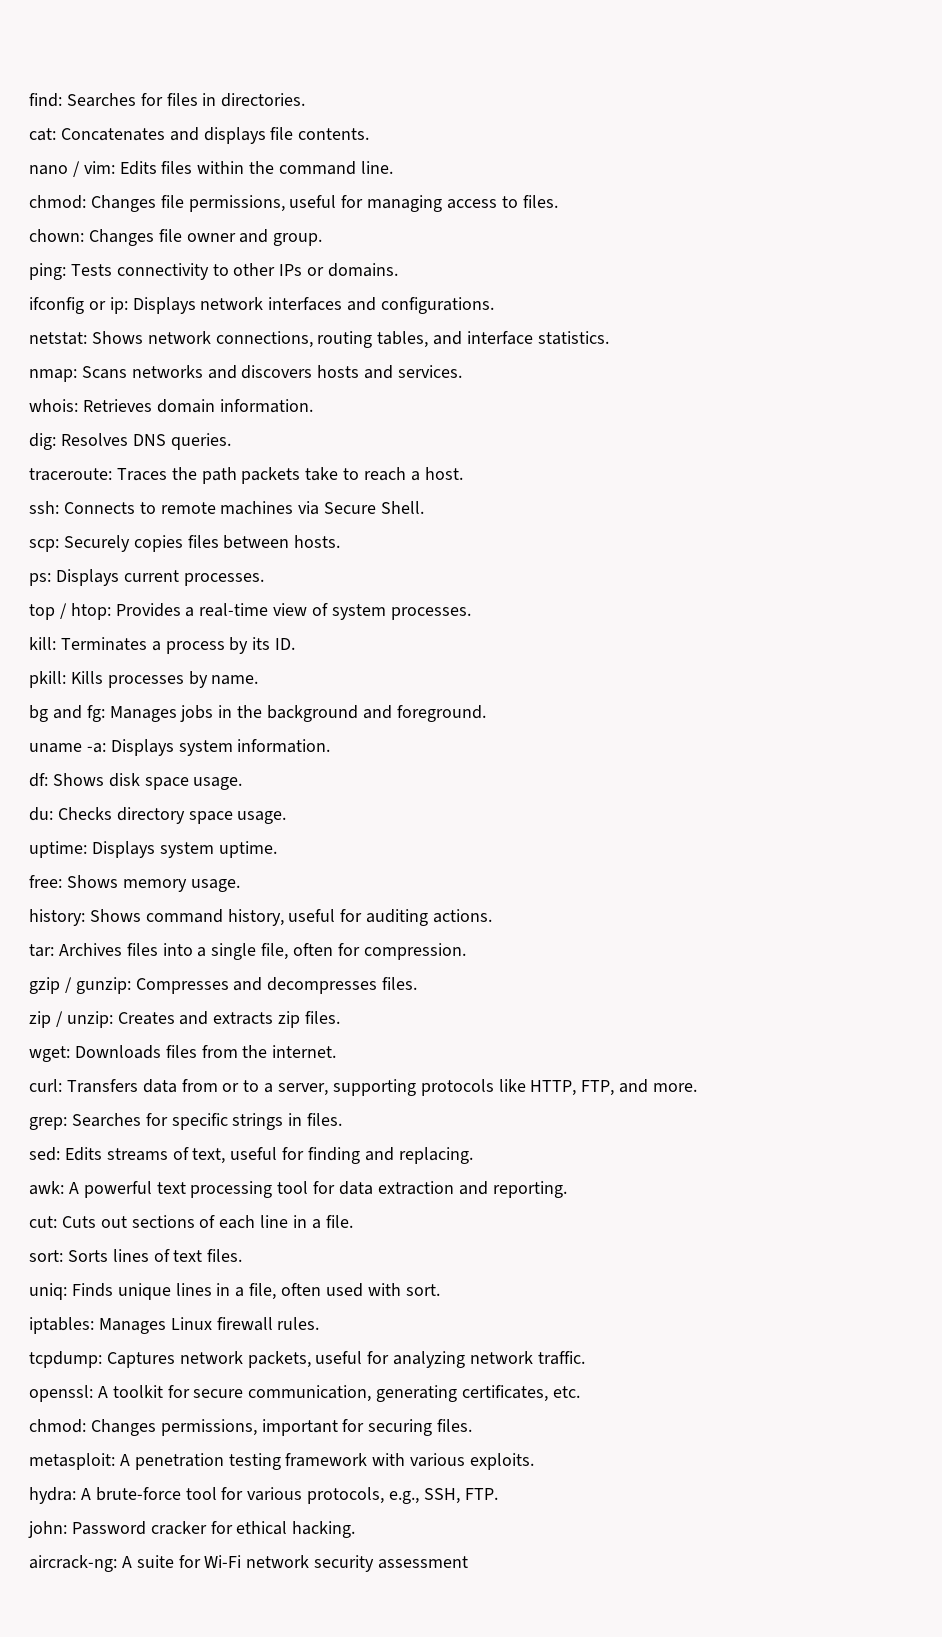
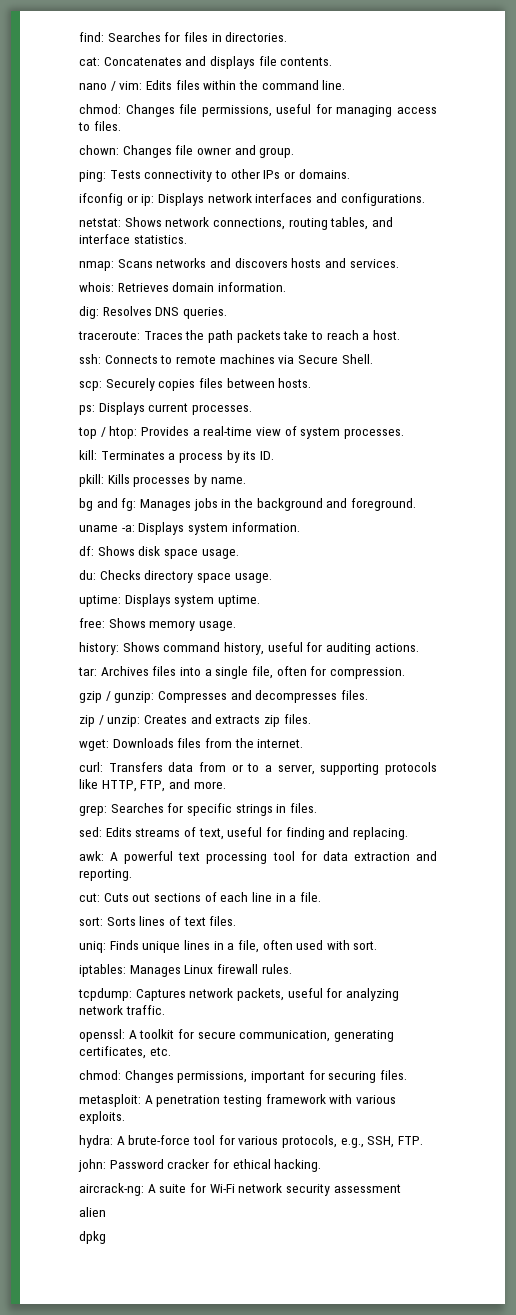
(469, 1562) none -> [79,1207,106,1217] [79,1231,106,1244] // alien // dpkg

